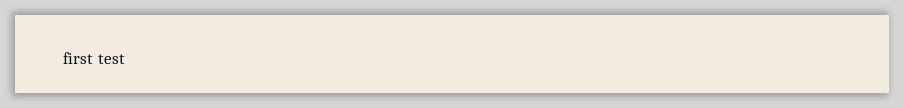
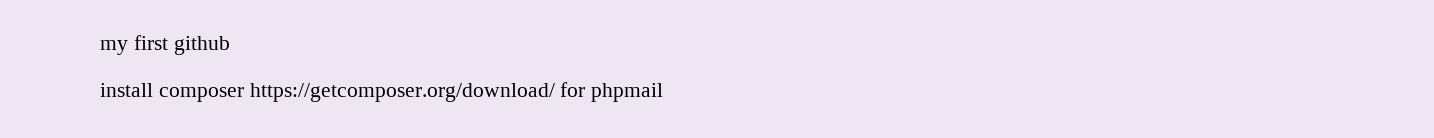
[63,52,125,64] first test -> [100,35,230,55] [100,82,664,102] my first github // install composer https://getcomposer.org/download/ for phpmail

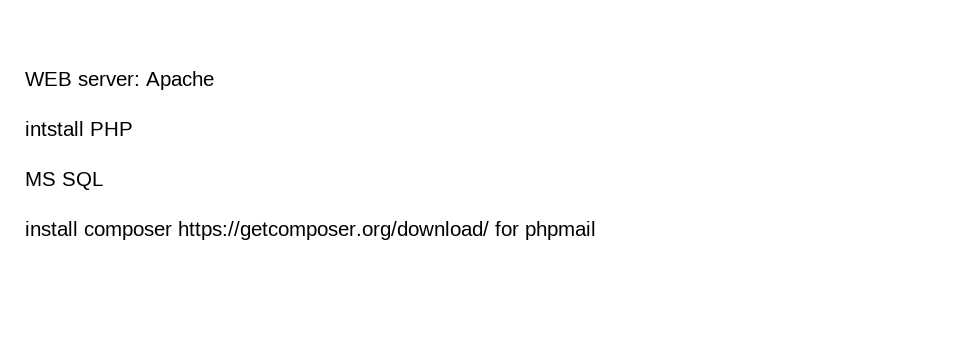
[100,35,230,55] my first github -> [25,71,214,90] [25,121,133,136] [25,172,103,190] WEB server: Apache // intstall PHP // MS SQL

